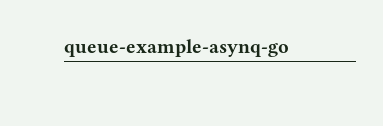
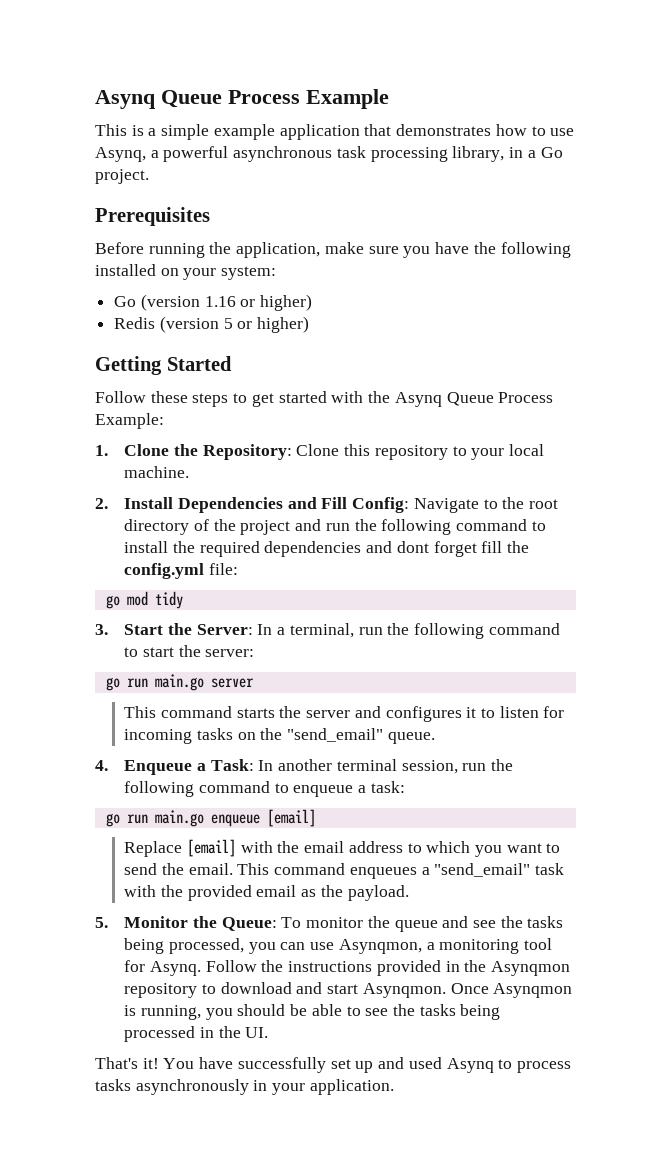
[64,39,289,57] queue-example-asynq-go -> [95,89,389,109] [95,124,575,140] [95,146,563,162] [95,169,149,184] [95,207,210,226] [95,242,571,258] [95,264,277,280] [114,294,313,311] [114,316,310,333] [95,356,232,375] [95,391,554,407] [95,413,164,429] [95,444,544,460] [124,466,190,478] [95,497,558,513] [124,519,546,535] [124,541,529,557] [124,563,238,579] [105,591,183,609] [95,623,560,639] [124,645,255,657] [105,674,254,691] [124,706,565,722] [124,728,435,744] [95,759,513,775] [124,781,405,797] [105,809,316,827] [124,839,561,857] [124,863,564,879] [124,885,409,901] [95,916,564,932] [124,938,552,954] [124,960,570,976] [124,982,573,998] [124,1004,501,1020] [124,1026,269,1042] [95,1057,571,1073] [95,1079,394,1095] Asynq Queue Process Example // This is a simple example application that demonstrates how to use Asynq, a powerful asynchronous task processing library, in a Go project. // Prerequisites // Before running the application, make sure you have the following installed on your system: // Go (version 1.16 or higher) // Redis (version 5 or higher) // Getting Started // Follow these steps to get started with the Asynq Queue Process Example: // 1. Clone the Repository: Clone this repository to your local machine. // 2. Install Dependencies and Fill Config: Navigate to the root directory of the project and run the following command to install the required dependencies and dont forget fill the config.yml file: // go mod tidy // 3. Start the Server: In a terminal, run the following command to start the server: // go run main.go server // This command starts the server and configures it to listen for incoming tasks on the "send_email" queue. // 4. Enqueue a Task: In another terminal session, run the following command to enqueue a task: // go run main.go enqueue [email] // Replace [email] with the email address to which you want to send the email. This command enqueues a "send_email" task with the provided email as the payload. // 5. Monitor the Queue: To monitor the queue and see the tasks being processed, you can use Asynqmon, a monitoring tool for Asynq. Follow the instructions provided in the Asynqmon repository to download and start Asynqmon. Once Asynqmon is running, you should be able to see the tasks being processed in the UI. // That's it! You have successfully set up and used Asynq to process tasks asynchronously in your application.

